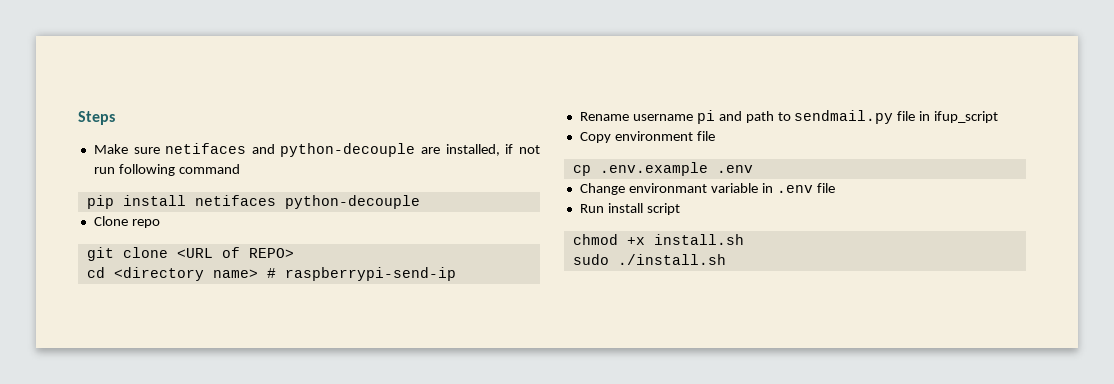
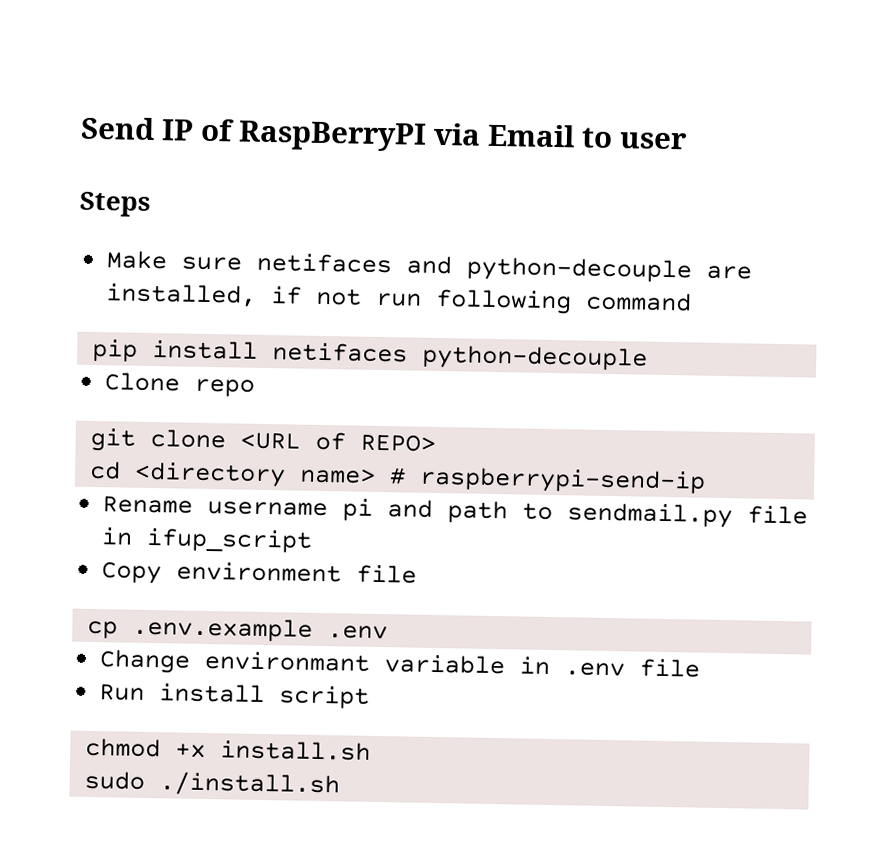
(78, 118) none -> [80,116,687,152] Send IP of RaspBerryPI via Email to user //

